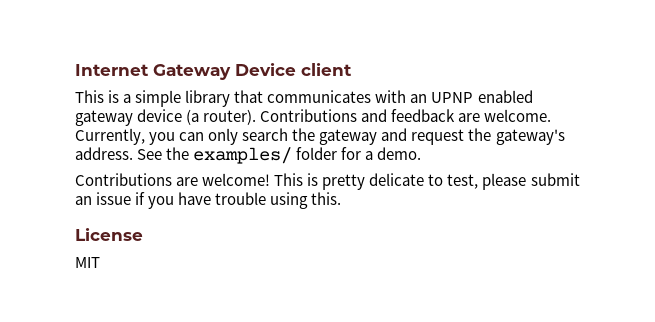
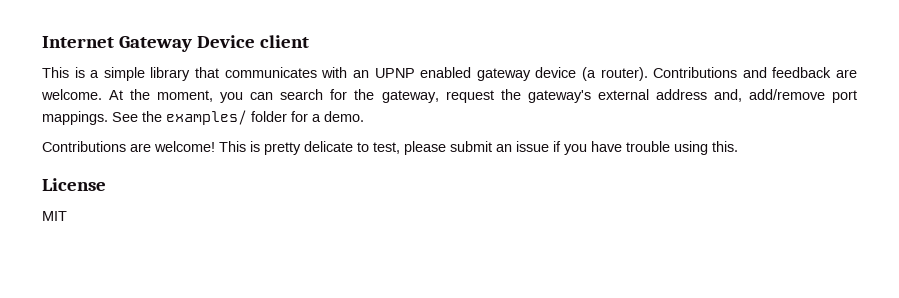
[75,128,565,145] [75,147,133,160] Currently, you can only search the gateway and request the gateway's address. -> [109,89,857,103] [42,111,108,125] At the moment, you can search for the gateway, request the gateway's external address and, add/remove port mappings.

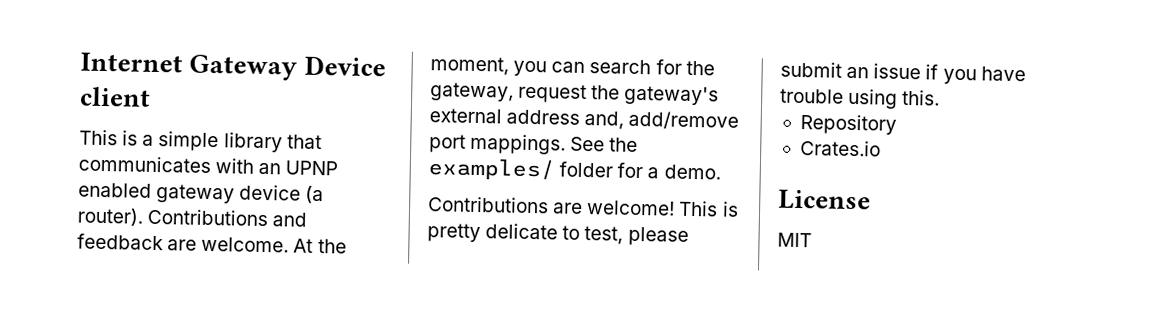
(738, 146) none -> [799,114,897,135] [799,140,881,157] // Repository // Crates.io

